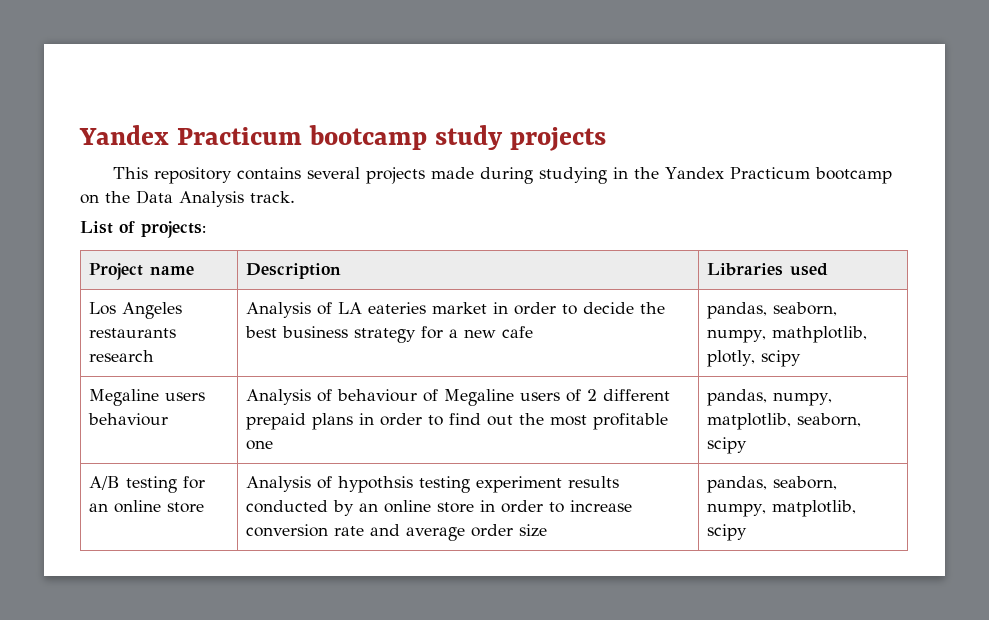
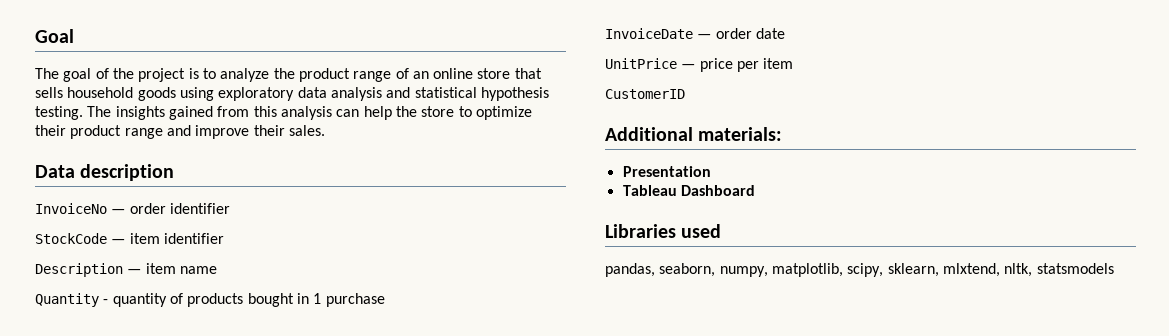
[79,125,607,151] [112,167,892,184] [80,190,295,207] [80,221,206,238] [88,263,194,280] [245,263,341,279] [706,263,828,276] [88,302,182,319] [88,328,176,338] [88,350,154,362] [245,302,665,318] [244,326,533,343] [706,302,837,319] [706,326,867,343] [706,350,801,367] [88,389,205,406] [87,413,168,426] [245,389,670,406] [245,413,668,430] [245,440,273,450] [706,389,832,406] [706,413,861,430] [706,437,747,454] [88,476,205,493] [88,500,204,513] [245,476,619,493] [245,500,632,516] [245,524,547,541] [706,476,837,493] [706,500,856,517] [706,524,747,541] Yandex Practicum bootcamp study projects // This repository contains several projects made during studying in the Yandex Practicum bootcamp on the Data Analysis track. // List of projects: // Project name | Description | Libraries used // Los Angeles restaurants research | Analysis of LA eateries market in order to decide the best business strategy for a new cafe | pandas, seaborn, numpy, mathplotlib, plotly, scipy // Megaline users behaviour | Analysis of behaviour of Megaline users of 2 different prepaid plans in order to find out the most profitable one | pandas, numpy, matplotlib, seaborn, scipy // A/B testing for an online store | Analysis of hypothsis testing experiment results conducted by an online store in order to increase conversion rate and average order size | pandas, seaborn, numpy, matplotlib, scipy -> [35,29,74,43] [35,68,542,82] [35,87,549,101] [35,106,532,120] [35,125,325,139] [35,164,175,181] [35,203,230,214] [35,233,224,244] [35,263,217,277] [35,293,385,307] [605,28,785,39] [605,58,794,72] [605,89,685,99] [605,127,783,141] [622,166,711,177] [622,185,755,196] [605,224,722,238] [605,263,1114,277] Goal // The goal of the project is to analyze the product range of an online store that sells household goods using exploratory data analysis and statistical hypothesis testing. The insights gained from this analysis can help the store to optimize their product range and improve their sales. // Data description // InvoiceNo — order identifier // StockCode — item identifier // Description — item name // Quantity - quantity of products bought in 1 purchase // InvoiceDate — order date // UnitPrice — price per item // CustomerID // Additional materials: // Presentation // Tableau Dashboard // Libraries used // pandas, seaborn, numpy, matplotlib, scipy, sklearn, mlxtend, nltk, statsmodels

